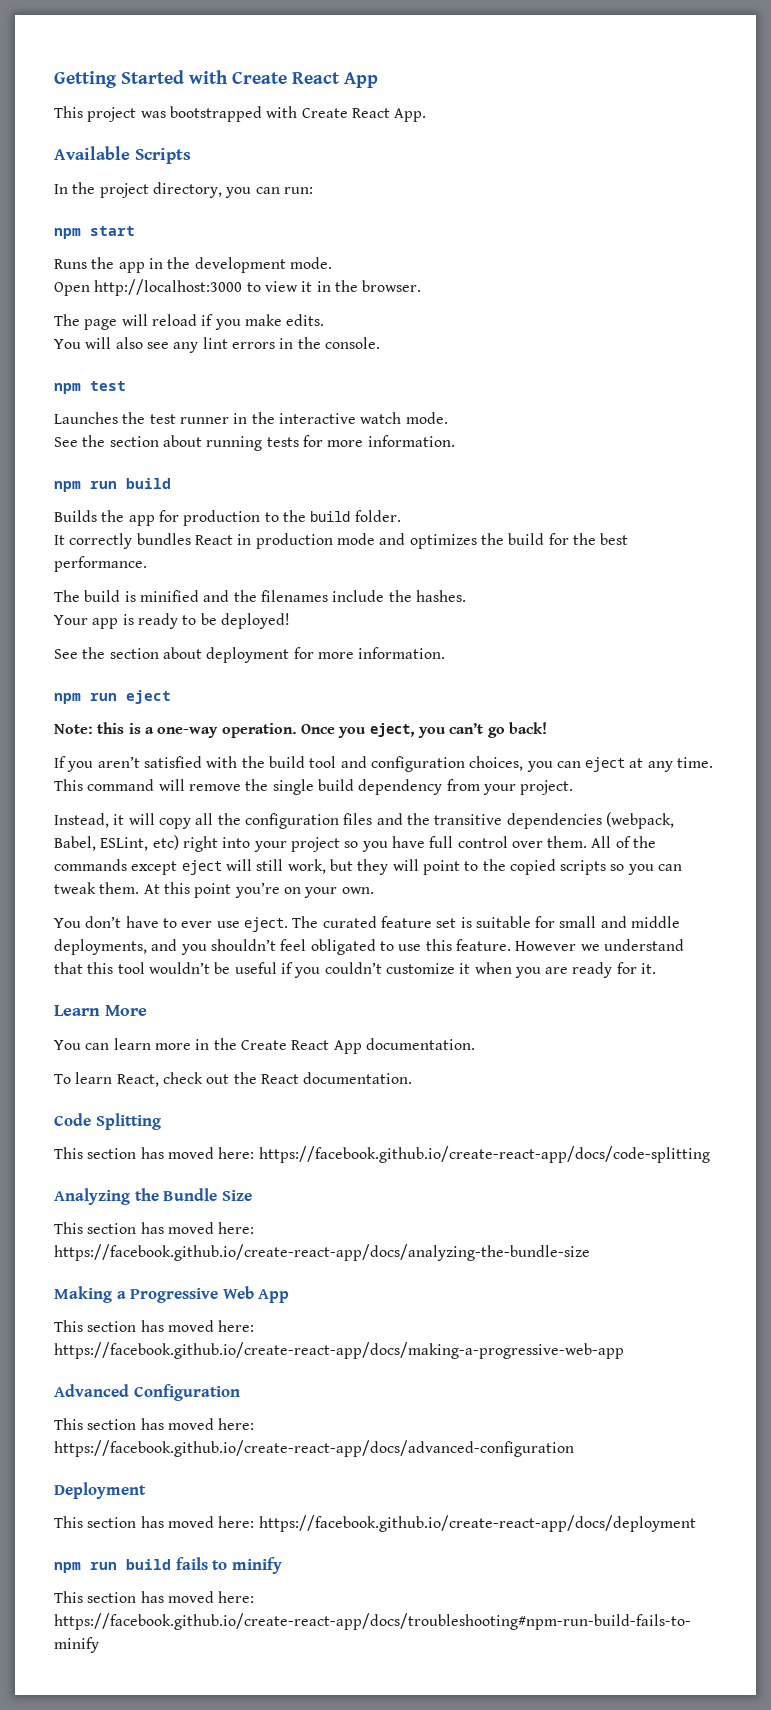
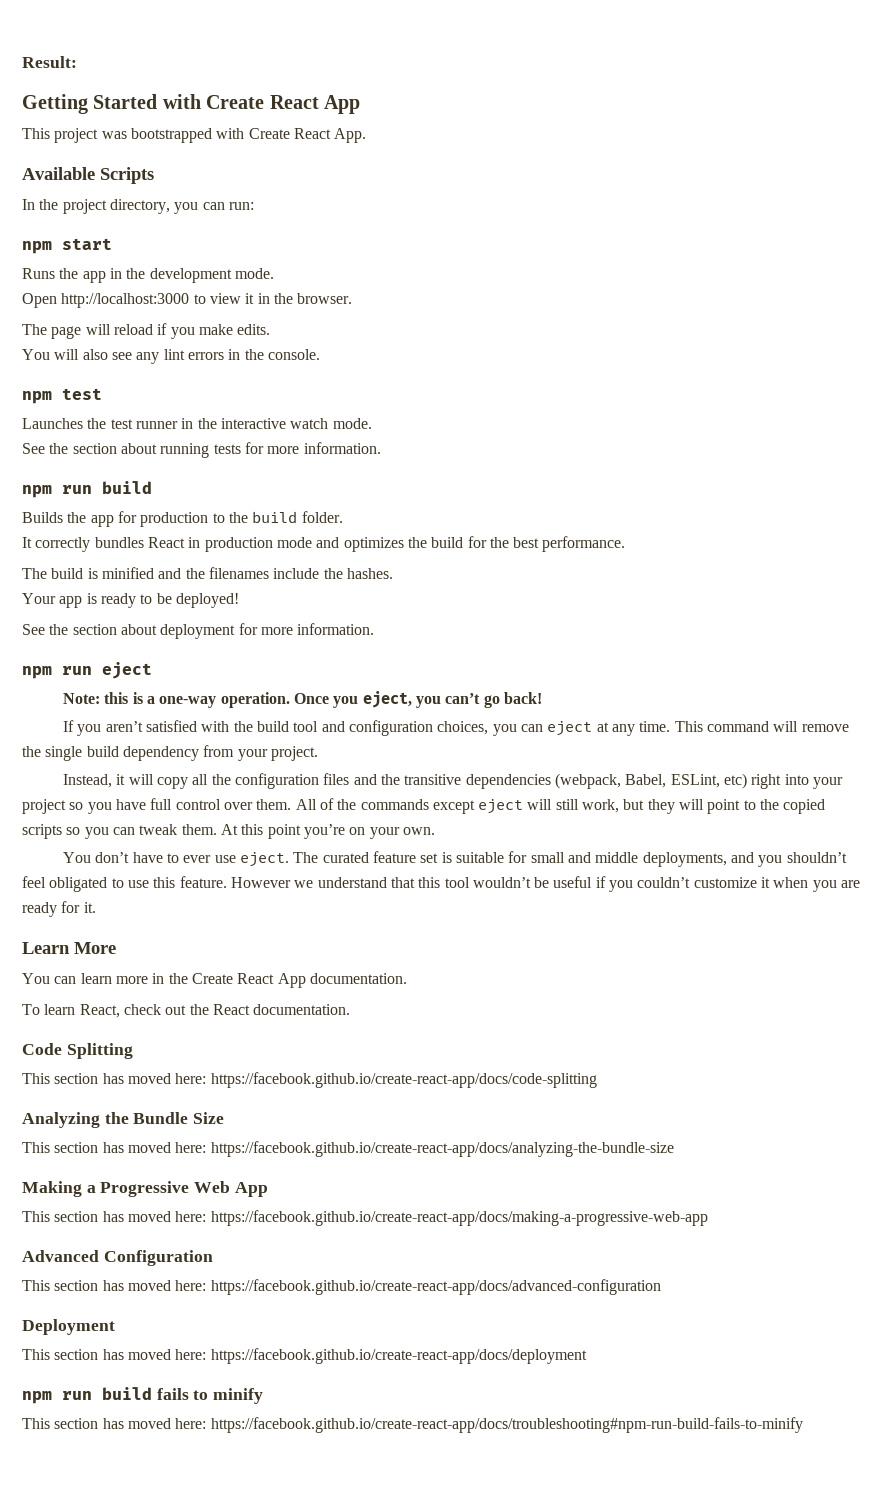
(54, 79) none -> [22,56,77,68] Result: //

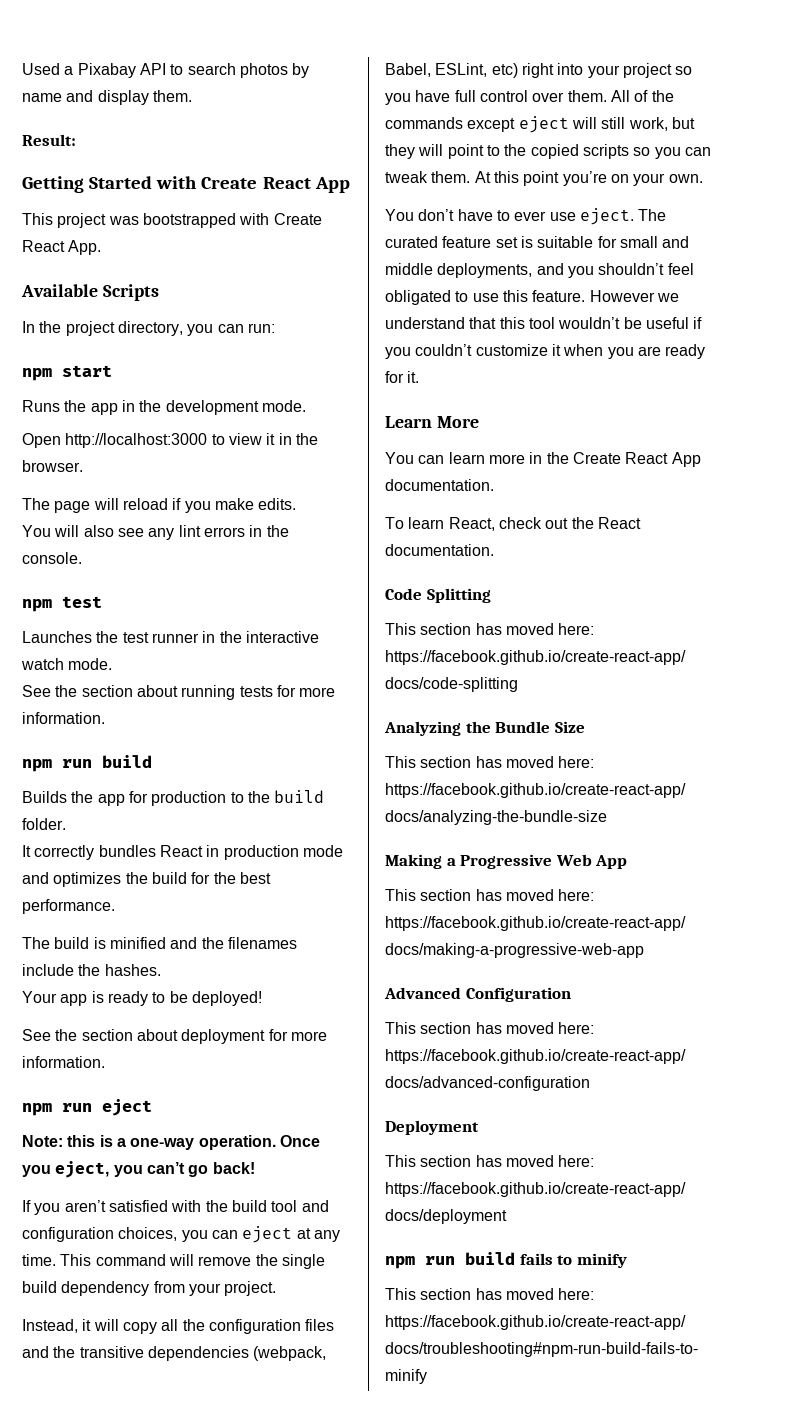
(22, 62) none -> [22,63,310,78] [22,90,192,105] Used a Pixabay API to search photos by name and display them. //

